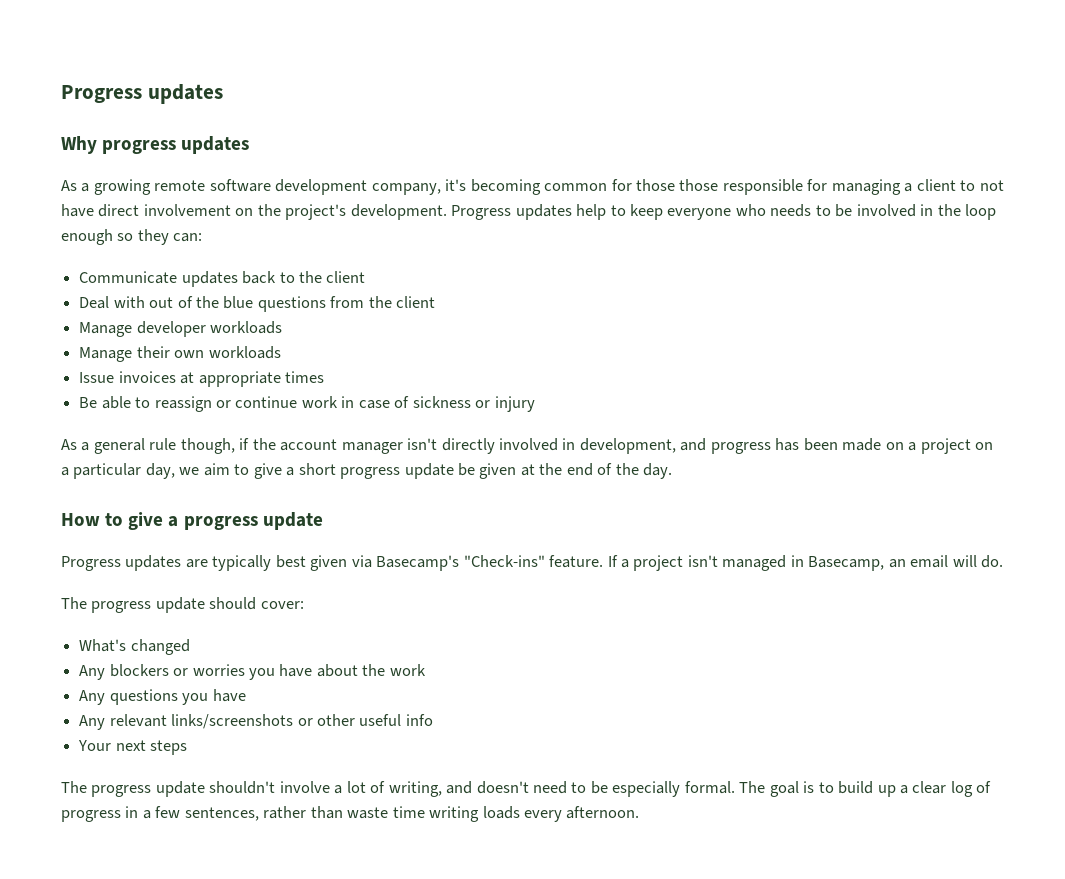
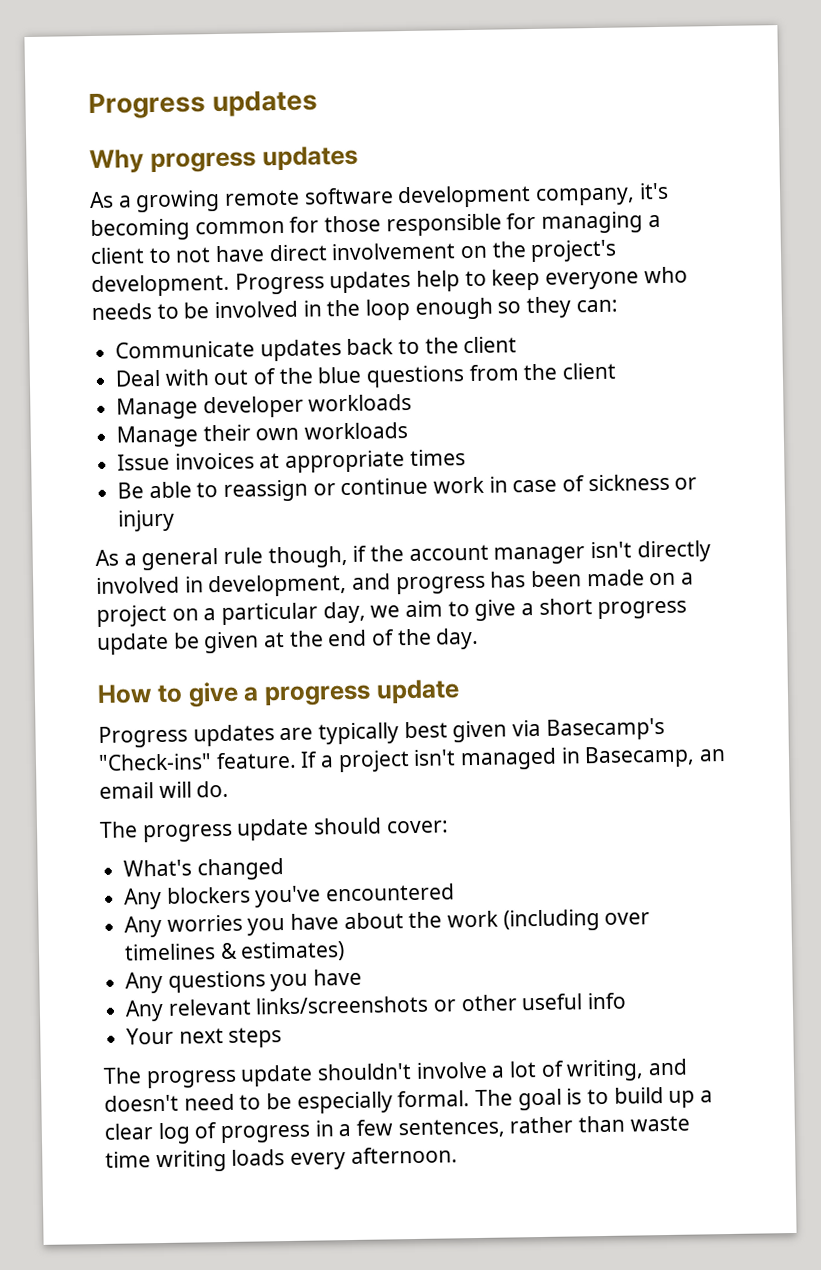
[679,179,719,191] those -> (382, 224) none
[173,668,189,676] or -> [254,883,456,908] [124,915,163,938] you've encountered // Any
(426, 670) none -> [502,909,651,932] [124,941,346,962] (including over timelines & estimates)

